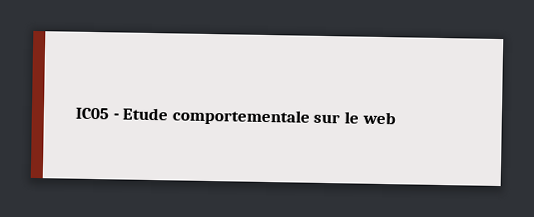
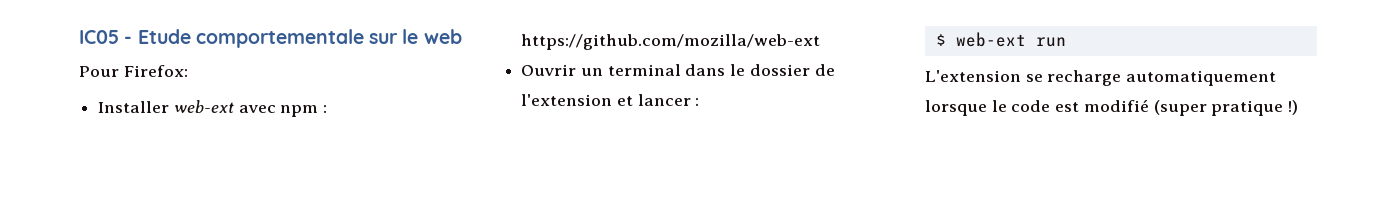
(396, 118) none -> [79,65,188,77] [98,100,328,117] [521,34,821,50] [521,64,835,76] [521,94,700,106] [935,32,1066,47] [925,70,1277,86] [925,99,1299,116] // Pour Firefox: // Installer web-ext avec npm : https://github.com/mozilla/web-ext // Ouvrir un terminal dans le dossier de l'extension et lancer : // $ web-ext run // L'extension se recharge automatiquement lorsque le code est modifié (super pratique !)

